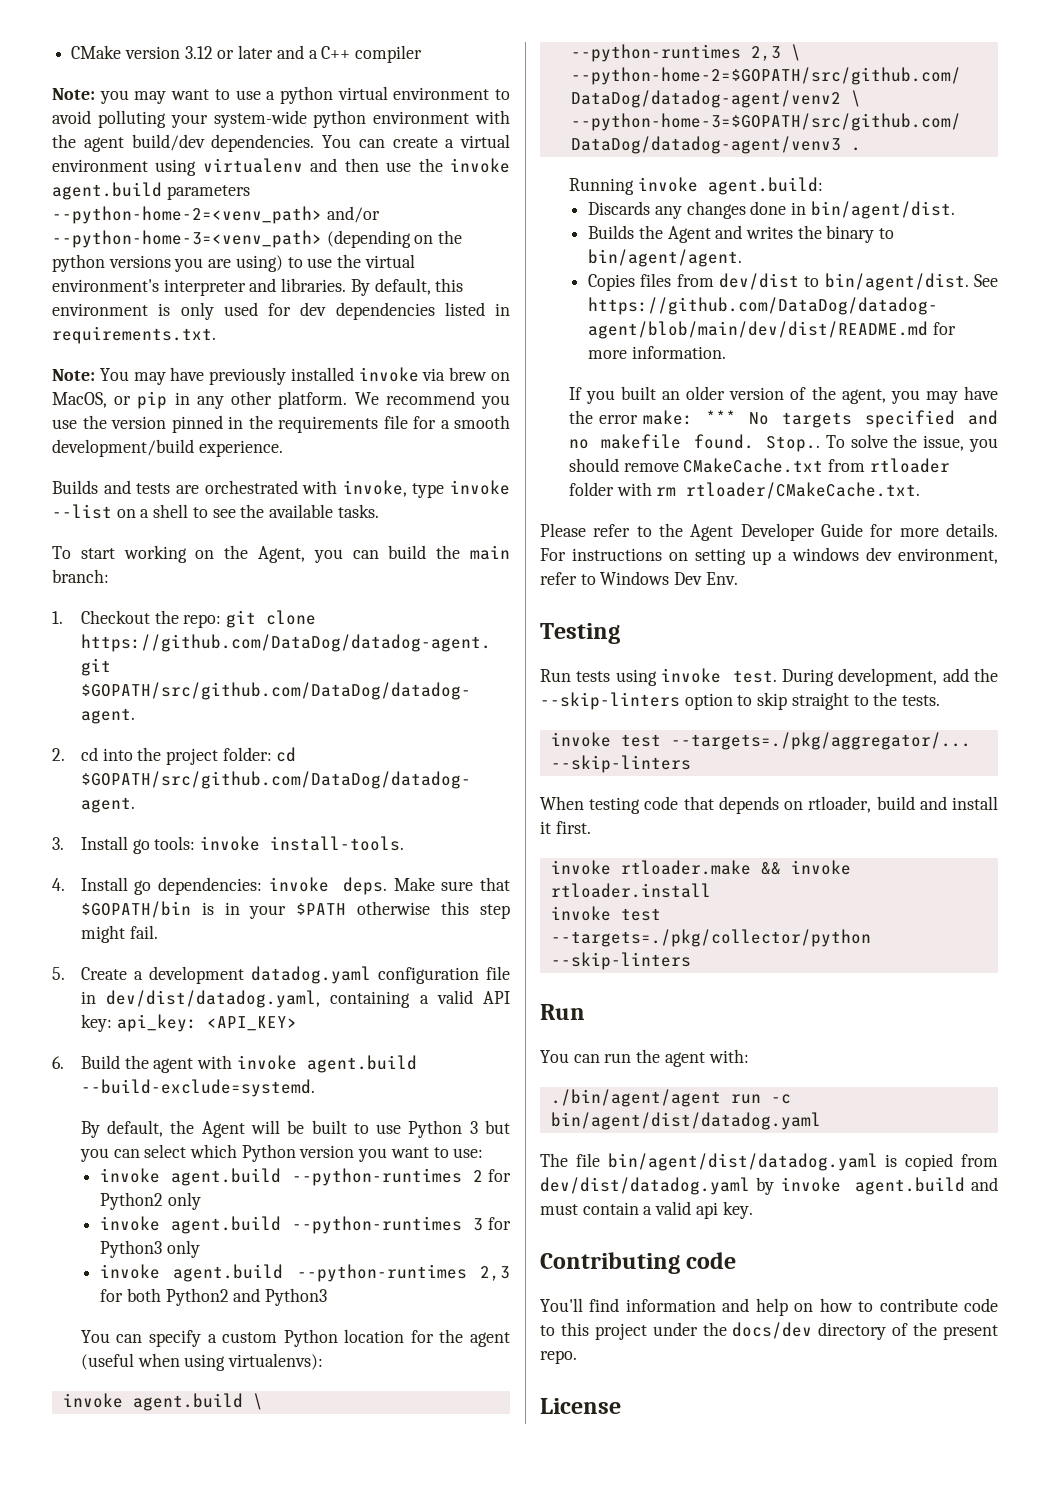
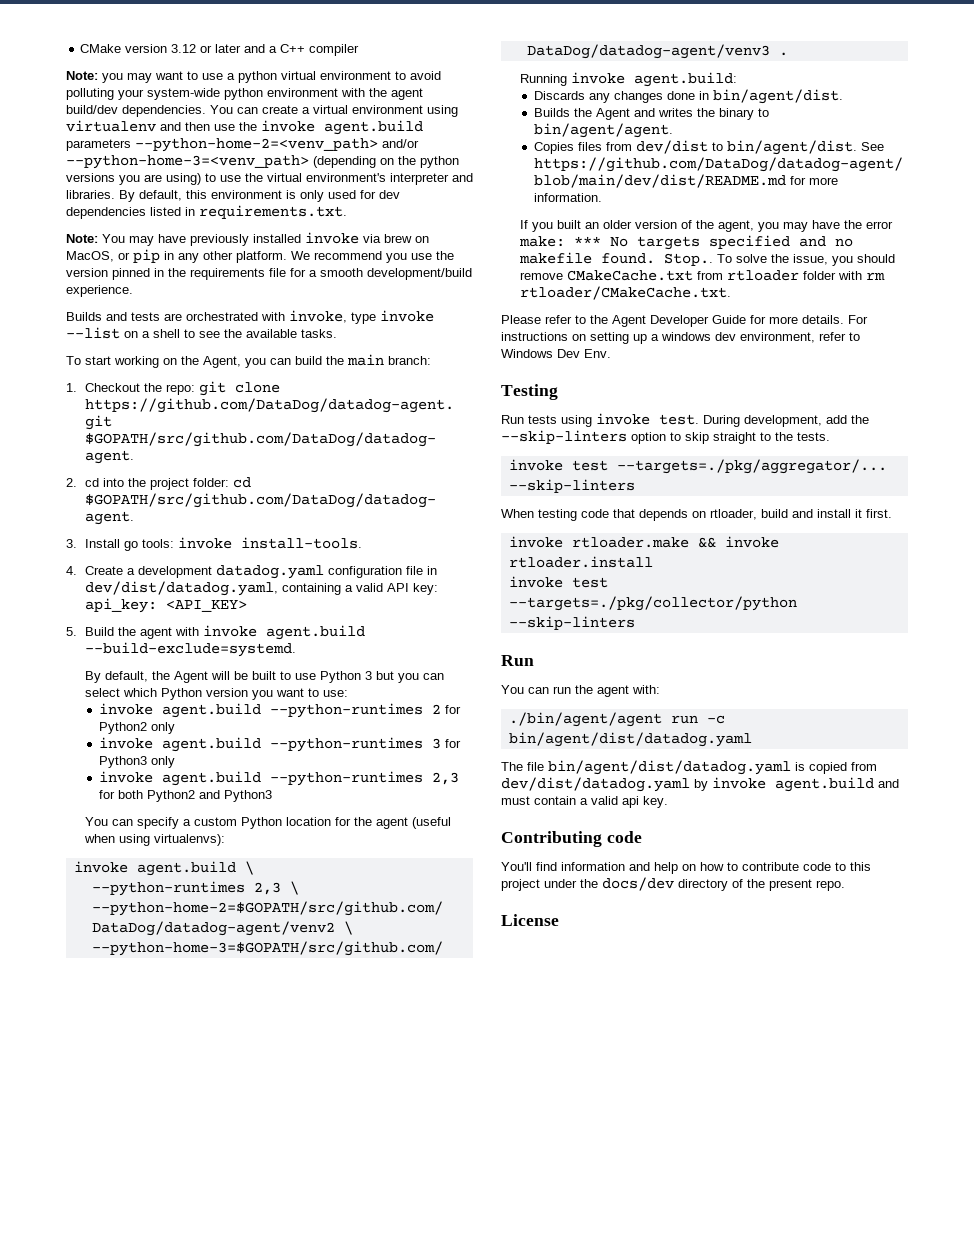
[80,877,510,895] [80,901,511,919] [80,925,158,943] [52,967,65,980] Install go dependencies: invoke deps. Make sure that $GOPATH/bin is in your $PATH otherwise this step might fail. // 5. -> (77, 570) none
[52,1056,64,1069] 6. -> [66,627,77,636] 5.

